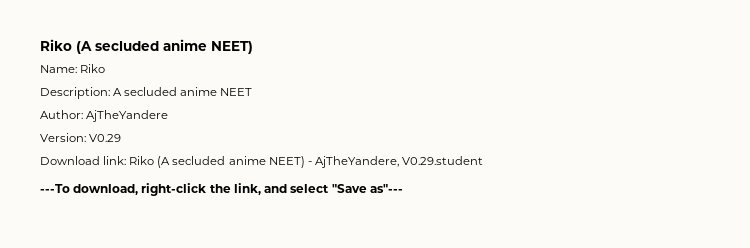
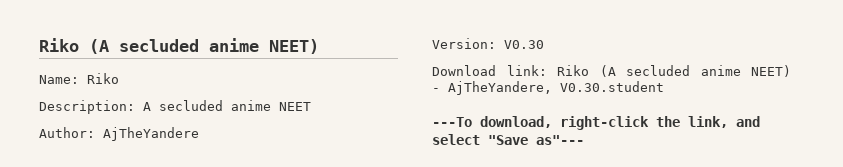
[89,134,122,142] V0.29 -> [504,40,544,49] V0.30
[401,156,483,165] V0.29.student -> [560,81,664,92] V0.30.student

